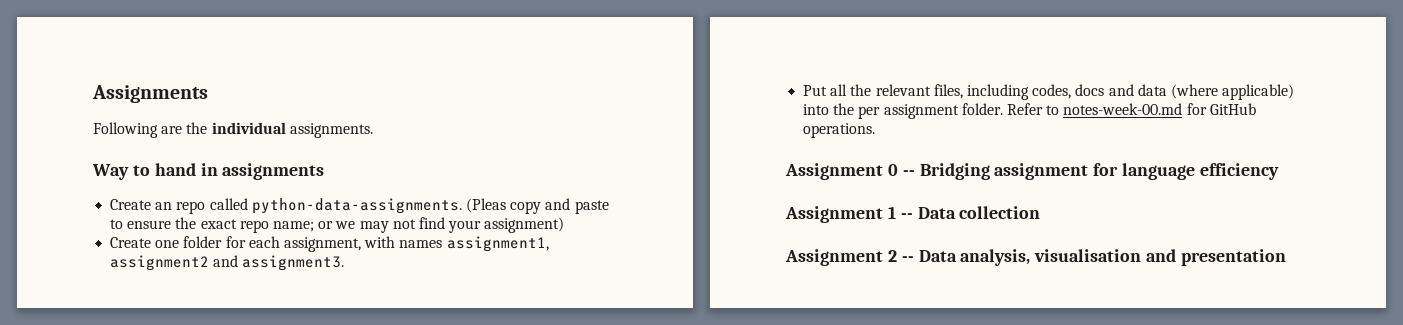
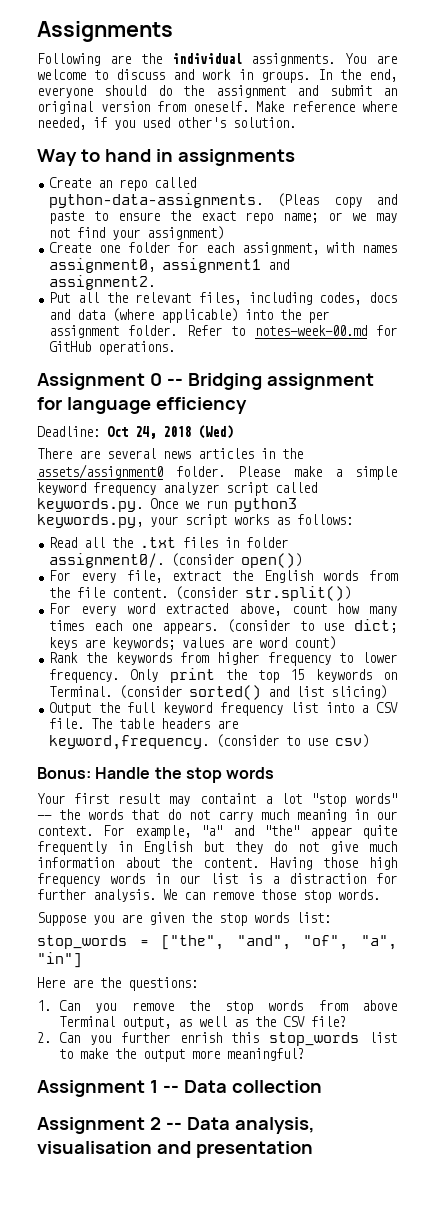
(373, 130) none -> [345,53,397,64] [37,69,397,83] [37,85,397,98] [37,101,397,114] [37,117,296,130] You are welcome to discuss and work in groups. In the end, everyone should do the assignment and submit an original version from oneself. Make reference where needed, if you used other's solution.
[446,236,549,252] [110,255,345,271] assignment1, assignment2 and assignment3. -> [49,258,290,273] [49,275,156,290] assignment0, assignment1 and assignment2.
(1280, 171) none -> [37,425,233,439] [37,448,303,459] [37,464,397,480] [37,482,317,496] [37,498,297,512] [37,514,353,528] [49,537,289,548] [49,553,303,568] [49,570,398,583] [49,586,352,601] [49,603,397,616] [49,619,397,634] [49,636,337,650] [49,652,397,666] [49,668,397,683] [49,685,388,700] [49,702,399,716] [49,718,239,729] [49,734,370,750] [37,767,275,783] [37,793,397,807] [37,809,397,822] [37,825,397,839] [37,841,397,855] [37,857,397,870] [37,873,397,887] [37,889,380,903] [37,912,331,926] [37,935,397,950] [37,952,82,968] [37,977,198,991] [37,1000,397,1014] [58,1016,346,1030] [37,1032,397,1046] [58,1048,304,1062] // Deadline: Oct 24, 2018 (Wed) // There are several news articles in the assets/assignment0 folder. Please make a simple keyword frequency analyzer script called keywords.py. Once we run python3 keywords.py, your script works as follows: // Read all the .txt files in folder assignment0/. (consider open()) // For every file, extract the English words from the file content. (consider str.split()) // For every word extracted above, count how many times each one appears. (consider to use dict; keys are keywords; values are word count) // Rank the keywords from higher frequency to lower frequency. Only print the top 15 keywords on Terminal. (consider sorted() and list slicing) // Output the full keyword frequency list into a CSV file. The table headers are keyword,frequency. (consider to use csv) // Bonus: Handle the stop words // Your first result may containt a lot "stop words" -- the words that do not carry much meaning in our context. For example, "a" and "the" appear quite frequently in English but they do not give much information about the content. Having those high frequency words in our list is a distraction for further analysis. We can remove those stop words. // Suppose you are given the stop words list: // stop_words = ["the", "and", "of", "a", "in"] // Here are the questions: // 1. Can you remove the stop words from above Terminal output, as well as the CSV file? // 2. Can you further enrish this stop_words list to make the output more meaningful?

